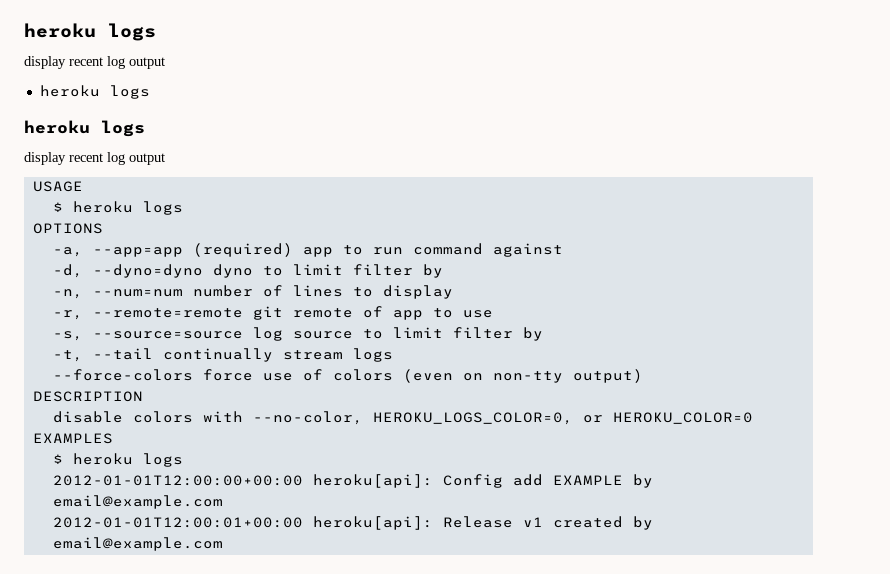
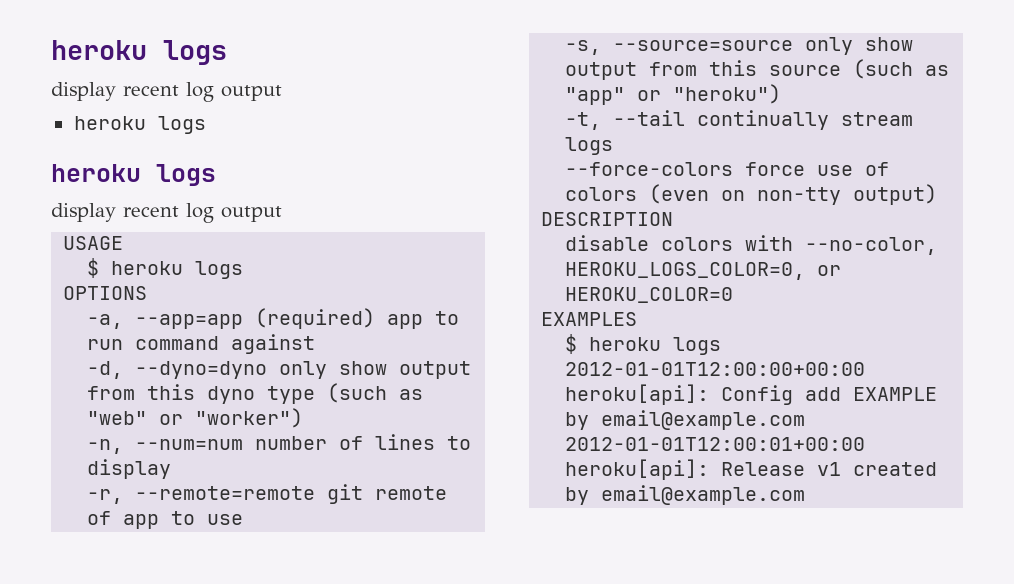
[212,264,443,278] dyno to limit filter by -> [279,361,472,379] [87,383,424,404] [87,408,304,428] only show output from this dyno type (such as "web" or "worker")
[252,327,543,341] log source to limit filter by -> [805,37,914,55] [565,59,950,80] [565,84,782,105] only show output from this source (such as "app" or "heroku")

